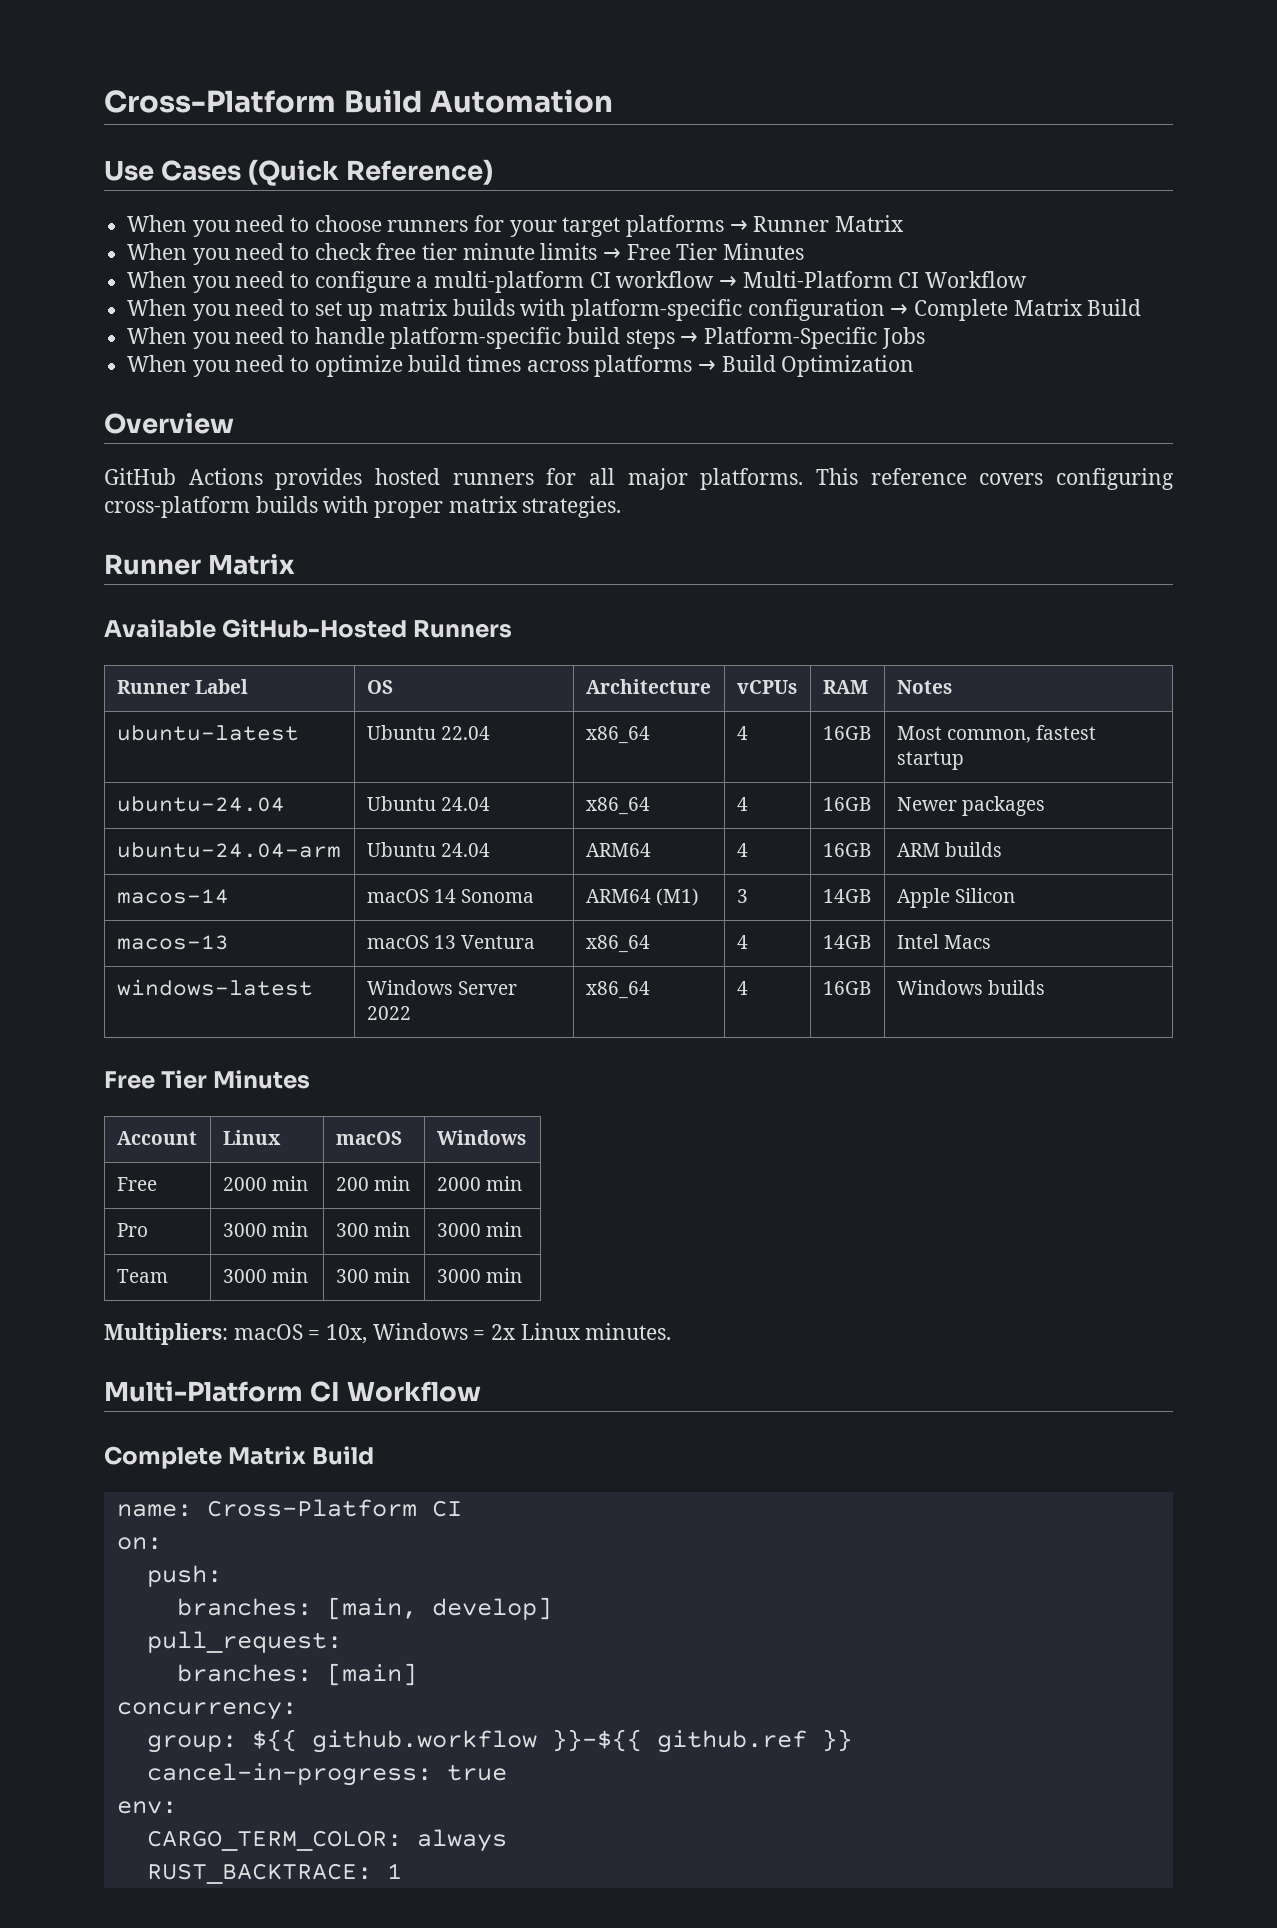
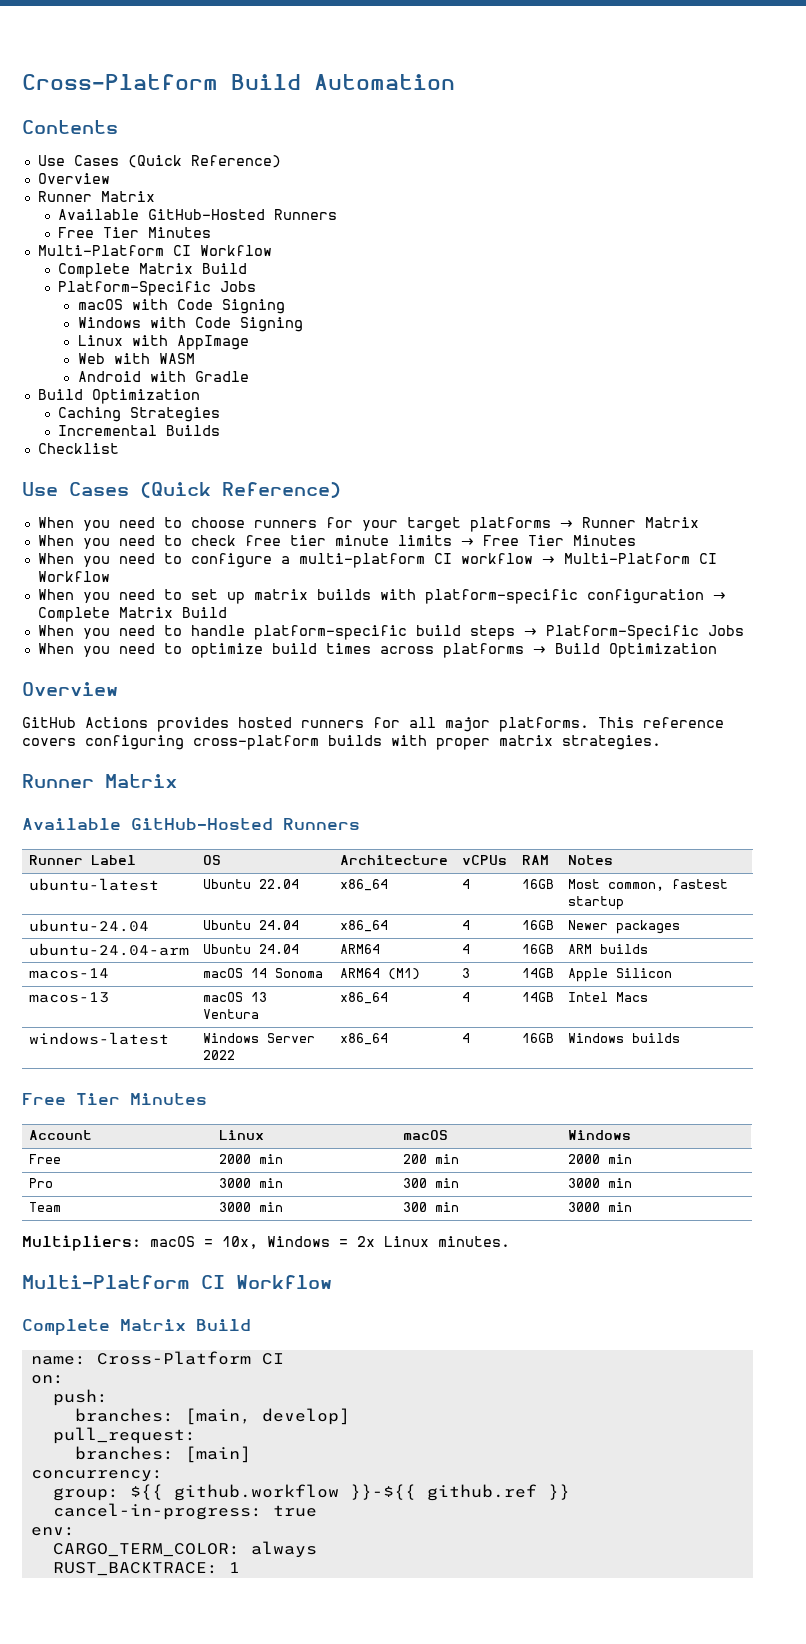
(613, 101) none -> [22,120,118,134] [37,155,281,168] [37,173,110,184] [37,191,155,202] [57,209,337,220] [57,227,211,238] [37,245,272,256] [57,263,247,278] [57,281,256,296] [77,299,285,314] [77,317,303,332] [77,335,249,350] [77,353,195,364] [77,371,249,382] [37,389,200,404] [57,407,220,422] [57,425,220,436] [37,443,119,454] // Contents // Use Cases (Quick Reference) // Overview // Runner Matrix // Available GitHub-Hosted Runners // Free Tier Minutes // Multi-Platform CI Workflow // Complete Matrix Build // Platform-Specific Jobs // macOS with Code Signing // Windows with Code Signing // Linux with AppImage // Web with WASM // Android with Gradle // Build Optimization // Caching Strategies // Incremental Builds // Checklist

